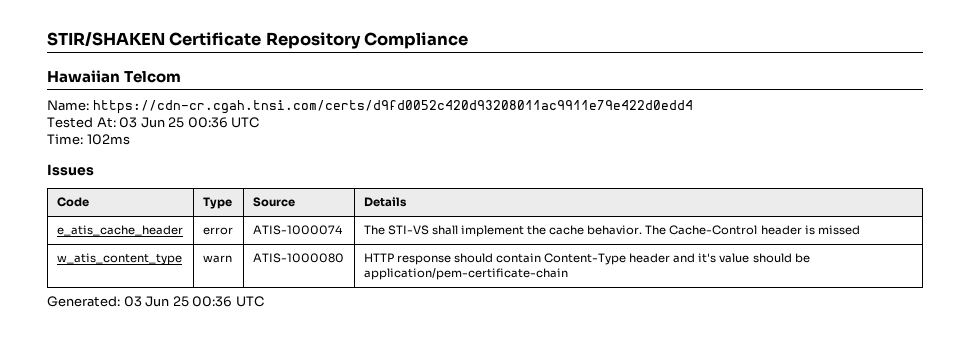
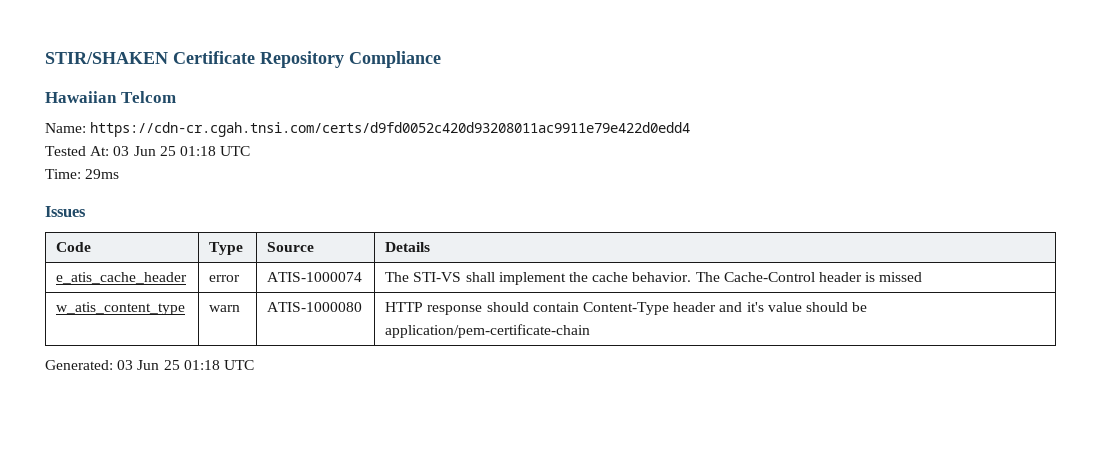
[187,117,228,128] 00:36 -> [179,146,216,156] 01:18
[86,134,130,145] 102ms -> [85,169,120,179] 29ms
[192,296,233,307] 00:36 -> [183,360,220,370] 01:18

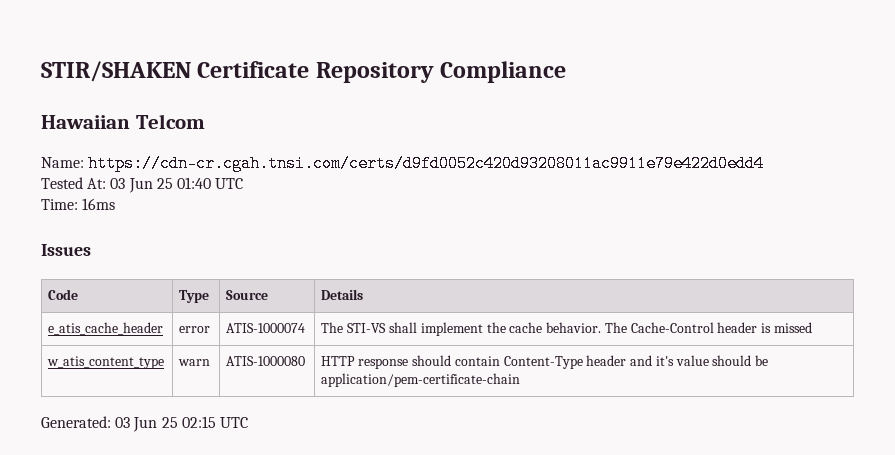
[179,146,216,156] 01:18 -> [176,177,211,189] 01:40
[85,169,120,179] 29ms -> [82,198,116,210] 16ms
[183,360,220,370] 01:18 -> [181,416,216,428] 02:15

